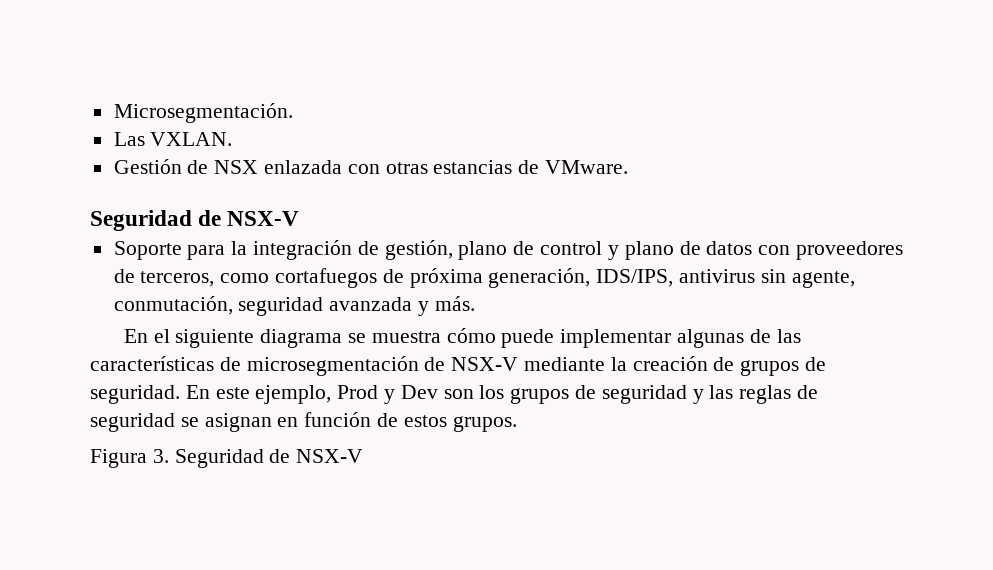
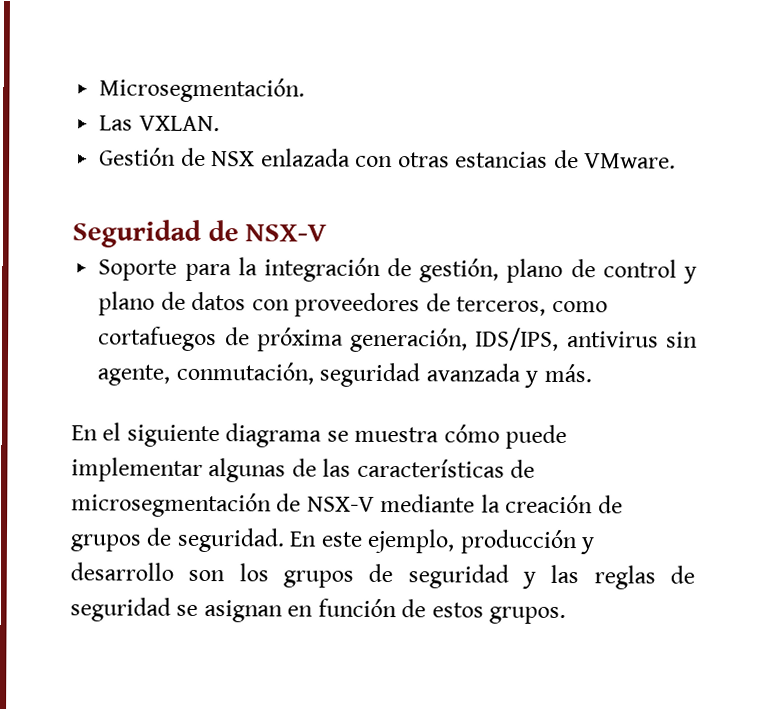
[337,385,438,404] Prod y Dev -> [459,529,595,555] [70,562,174,581] producción y desarrollo
[90,449,364,468] // Figura 3. Seguridad de NSX-V -> (567, 615) none

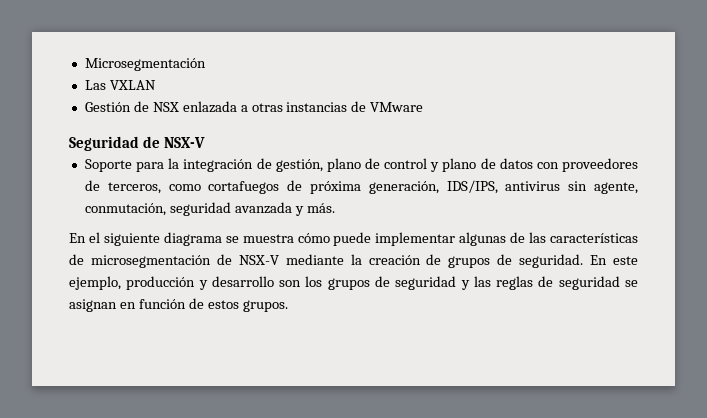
[99,77,306,103] Microsegmentación. -> [84,58,206,71] Microsegmentación
[138,115,220,132] VXLAN. -> [109,80,156,90] VXLAN
[355,149,677,169] con otras estancias de VMware. -> [240,101,424,112] a otras instancias de VMware

